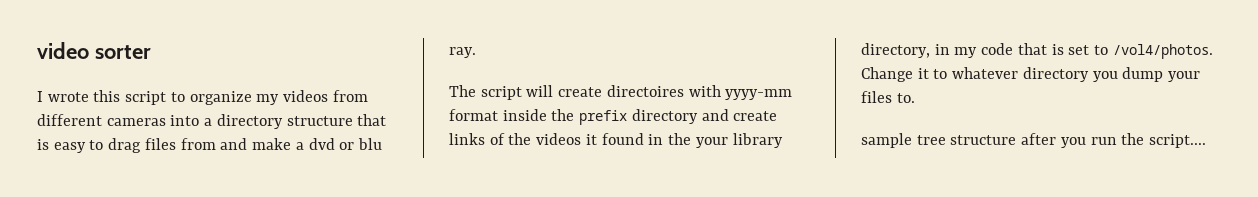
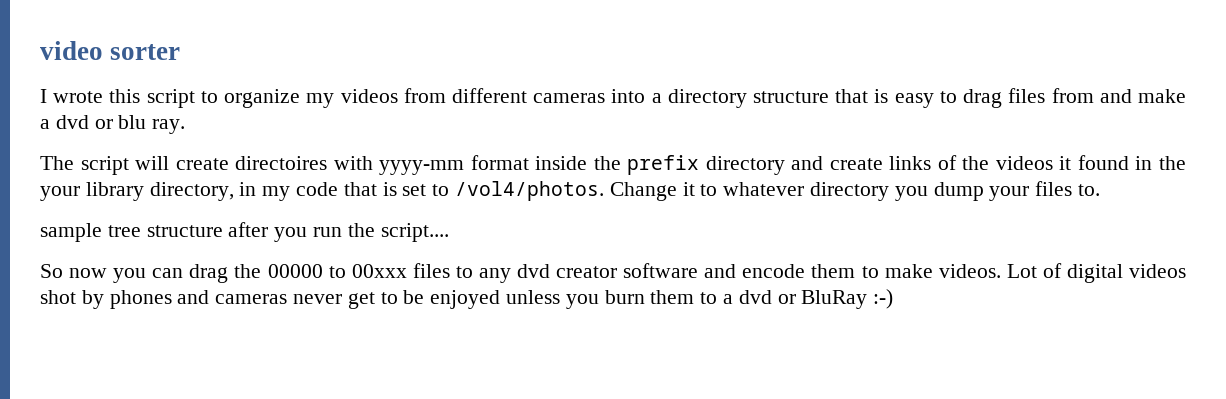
(1207, 141) none -> [40,263,1187,283] [40,289,894,309] // So now you can drag the 00000 to 00xxx files to any dvd creator software and encode them to make videos. Lot of digital videos shot by phones and cameras never get to be enjoyed unless you burn them to a dvd or BluRay :-)

